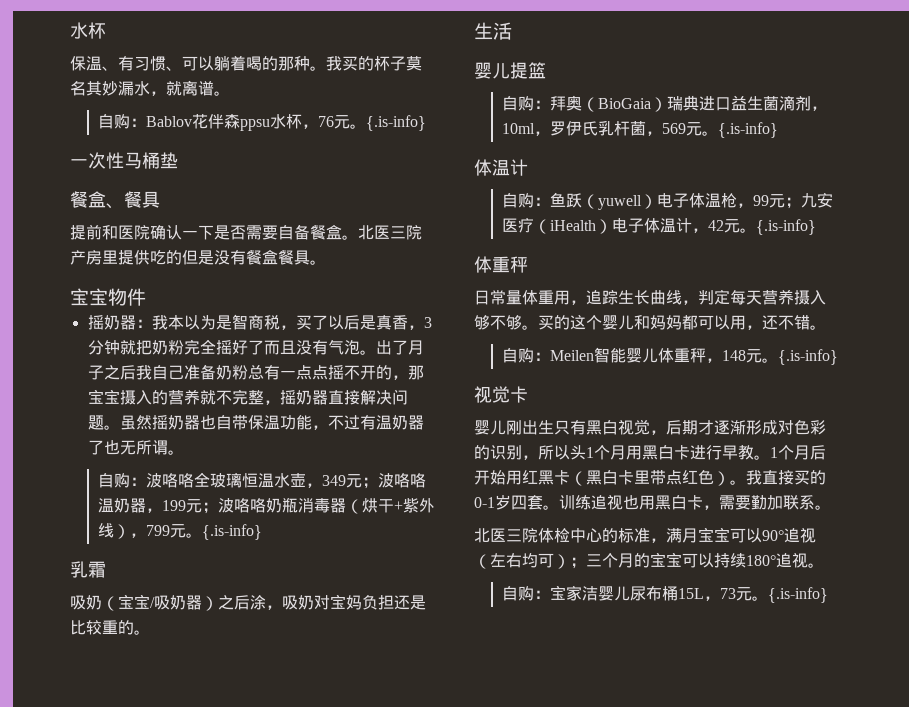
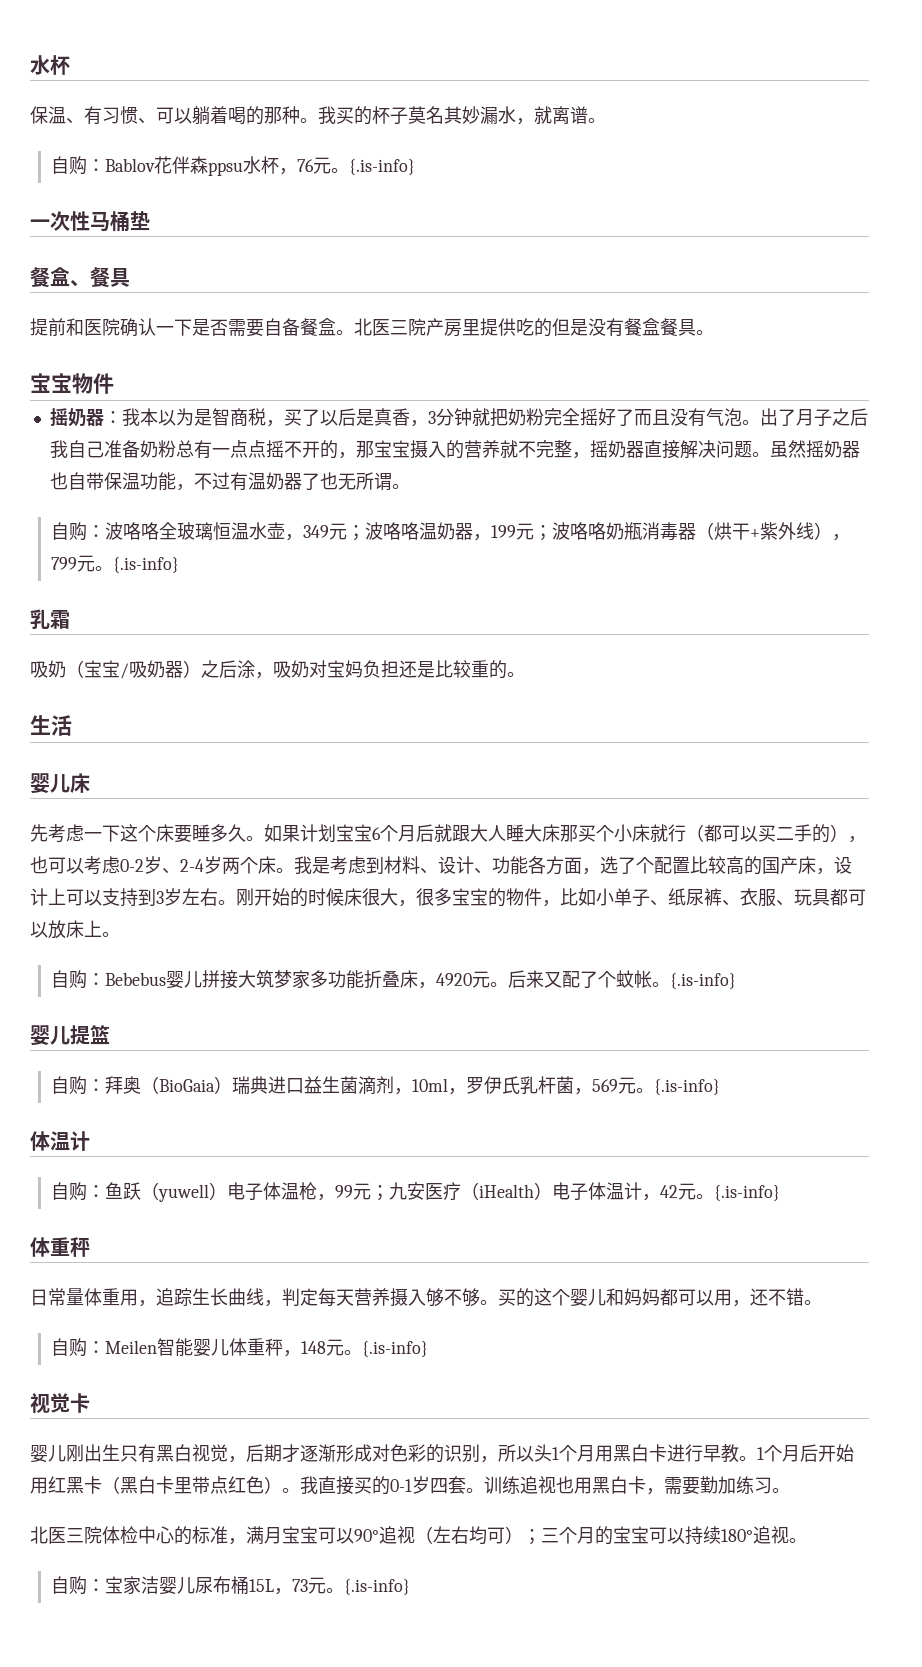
(512, 31) none -> [30,773,90,793] [30,824,866,843] [30,856,852,875] [30,888,866,907] [30,920,120,939] [50,970,736,989] // 婴儿床 // 先考虑一下这个床要睡多久。如果计划宝宝6个月后就跟大人睡大床那买个小床就行（都可以买二手的），也可以考虑0-2岁、2-4岁两个床。我是考虑到材料、设计、功能各方面，选了个配置比较高的国产床，设计上可以支持到3岁左右。刚开始的时候床很大，很多宝宝的物件，比如小单子、纸尿裤、衣服、玩具都可以放床上。 // 自购：Bebebus婴儿拼接大筑梦家多功能折叠床，4920元。后来又配了个蚊帐。{.is-info}
[783,495,815,510] 联系 -> [736,1476,772,1494] 练习

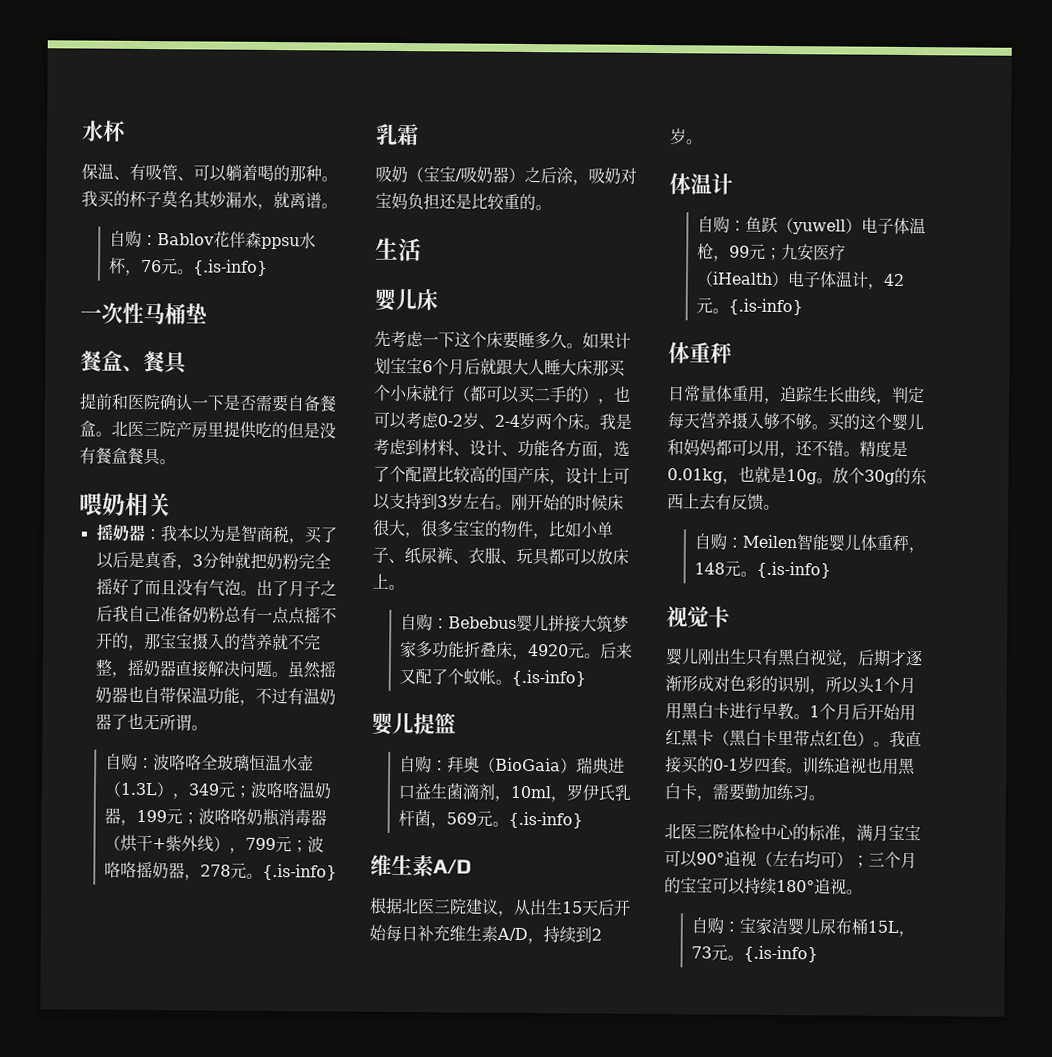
[102,106,138,124] 习惯 -> [145,164,178,181] 吸管
[30,373,114,394] 宝宝物件 -> [79,492,172,517] 喂奶相关
(285, 530) none -> [104,781,174,798] （1.3L）
(95, 563) none -> [291,836,325,853] [104,861,248,881] ；波咯咯摇奶器，278元
(720, 1087) none -> [370,854,472,877] [369,896,631,917] [369,924,602,945] [670,128,703,145] // 维生素A/D // 根据北医三院建议，从出生15天后开始每日补充维生素A/D，持续到2岁。
(822, 1302) none -> [859,440,908,457] [667,465,927,485] [667,493,780,511] 精度是0.01kg，也就是10g。放个30g的东西上去有反馈。

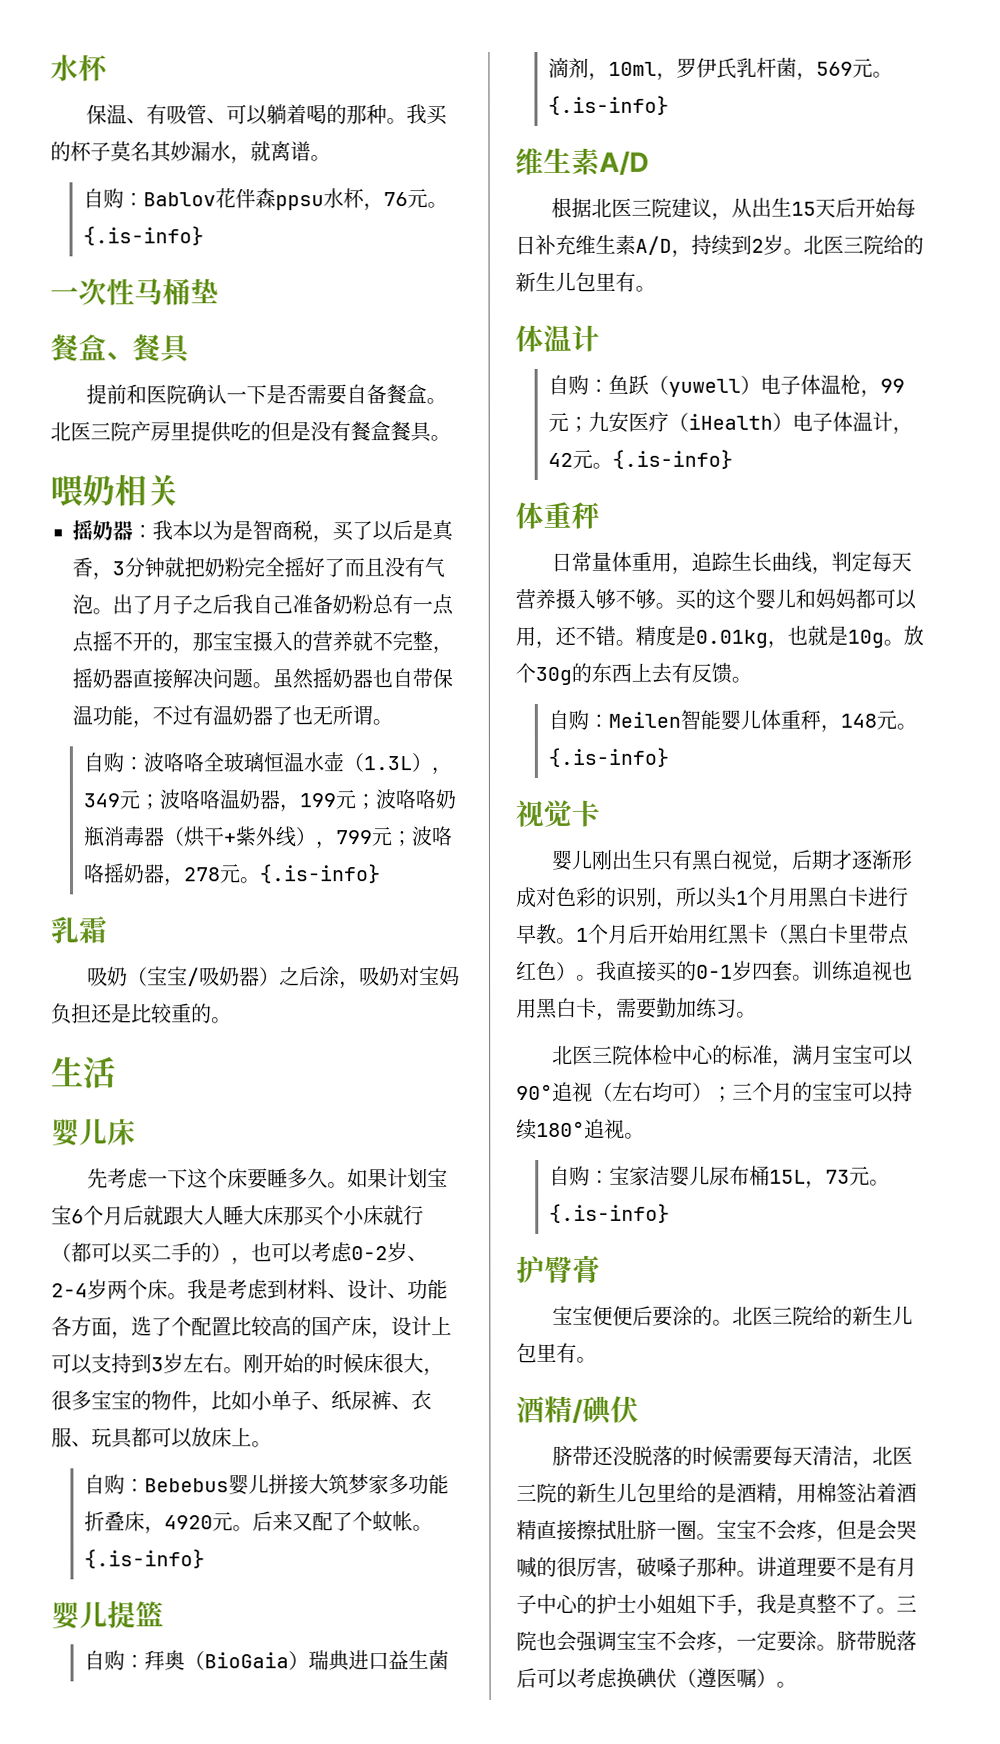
(703, 142) none -> [803,234,924,255] [515,271,656,292] 北医三院给的新生儿包里有。
(819, 954) none -> [516,1255,601,1283] [552,1305,914,1327] [516,1342,597,1363] [516,1395,639,1425] [552,1445,914,1469] [516,1482,917,1506] [516,1519,917,1543] [516,1556,917,1580] [516,1593,917,1617] [516,1630,917,1654] [516,1667,797,1689] // 护臀膏 // 宝宝便便后要涂的。北医三院给的新生儿包里有。 // 酒精/碘伏 // 脐带还没脱落的时候需要每天清洁，北医三院的新生儿包里给的是酒精，用棉签沾着酒精直接擦拭肚脐一圈。宝宝不会疼，但是会哭喊的很厉害，破嗓子那种。讲道理要不是有月子中心的护士小姐姐下手，我是真整不了。三院也会强调宝宝不会疼，一定要涂。脐带脱落后可以考虑换碘伏（遵医嘱）。

